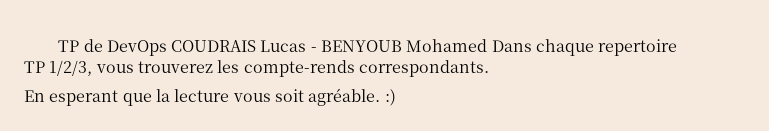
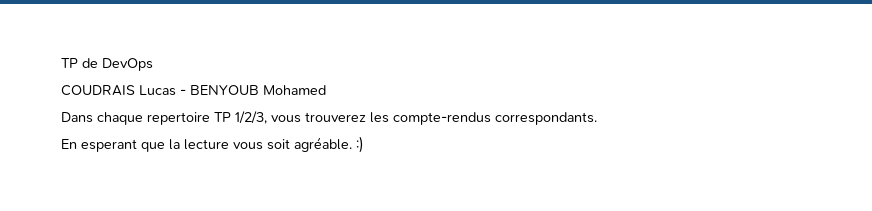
(167, 48) none -> (153, 64) //
(488, 45) none -> (326, 90) //
[243,60,355,77] compte-rends -> [393,112,491,125] compte-rendus

